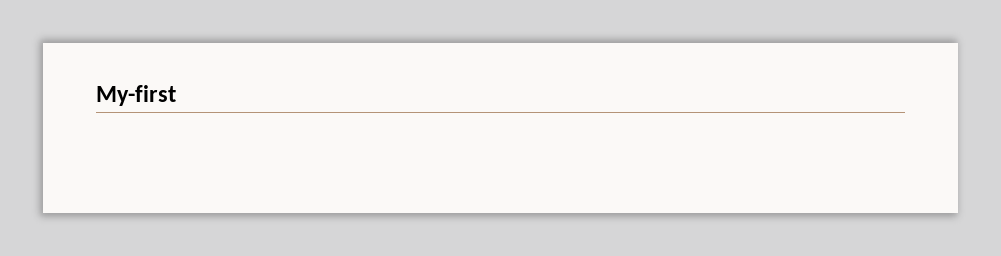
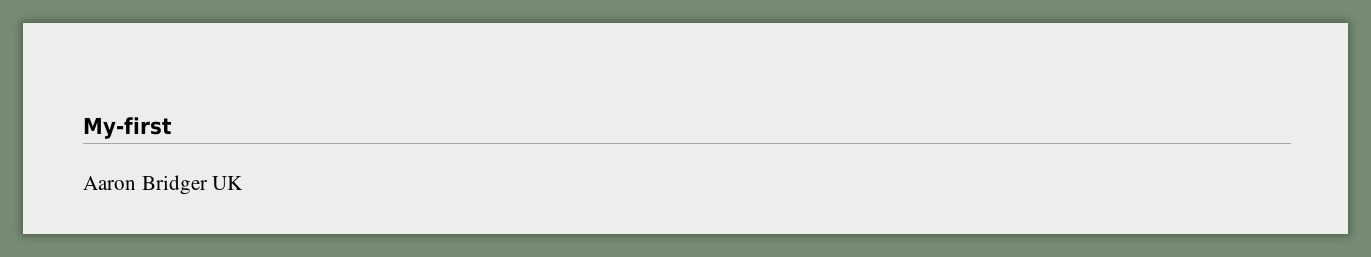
(176, 95) none -> [83,175,244,195] // Aaron Bridger UK

